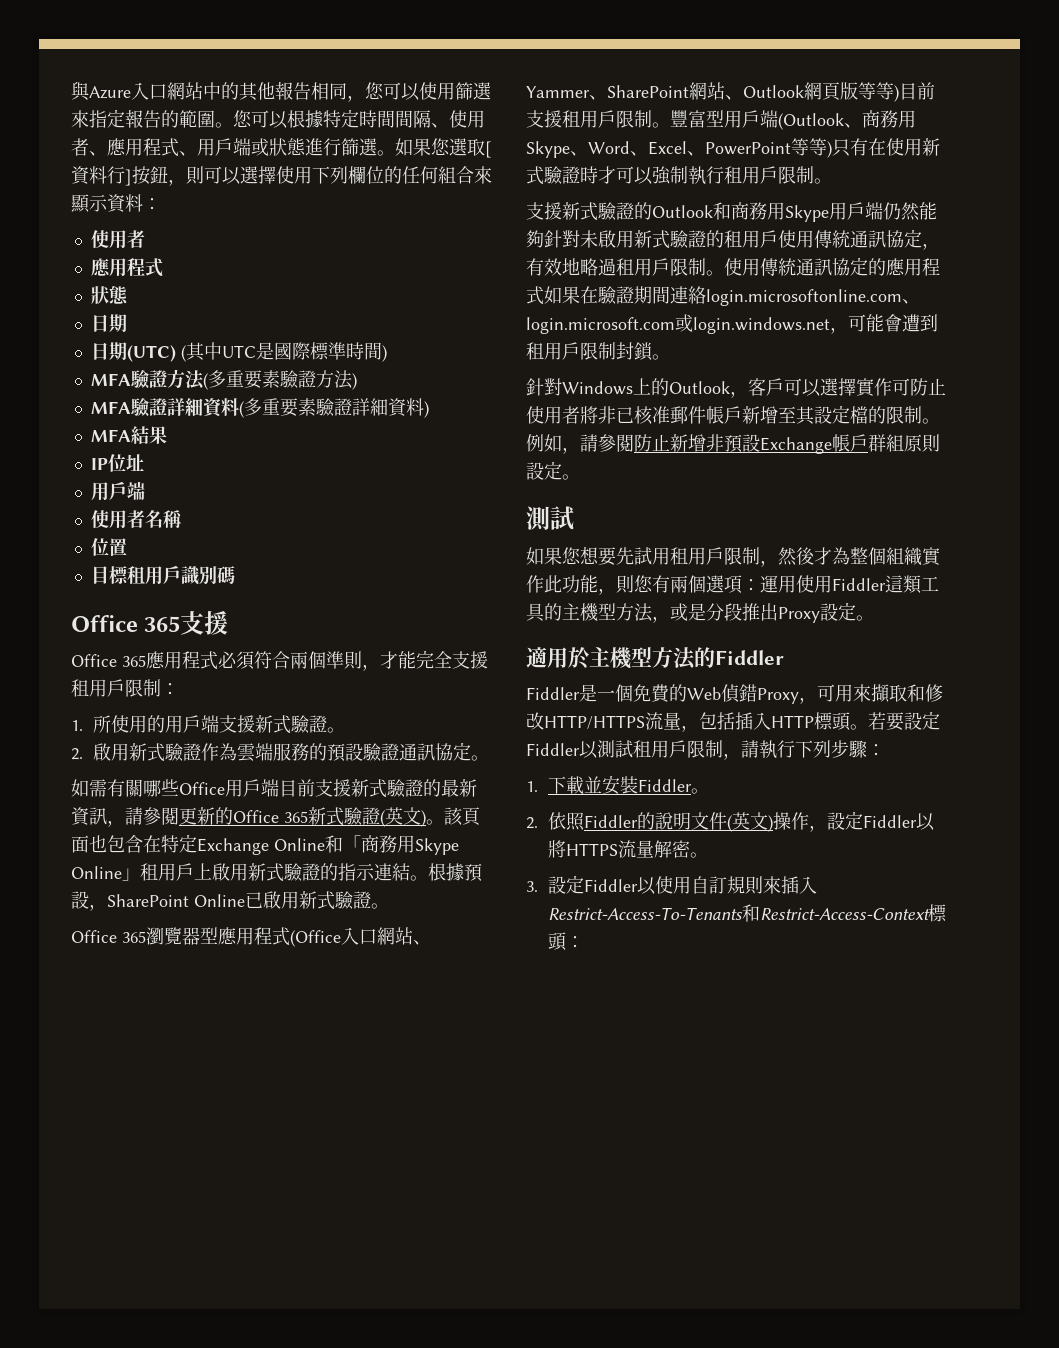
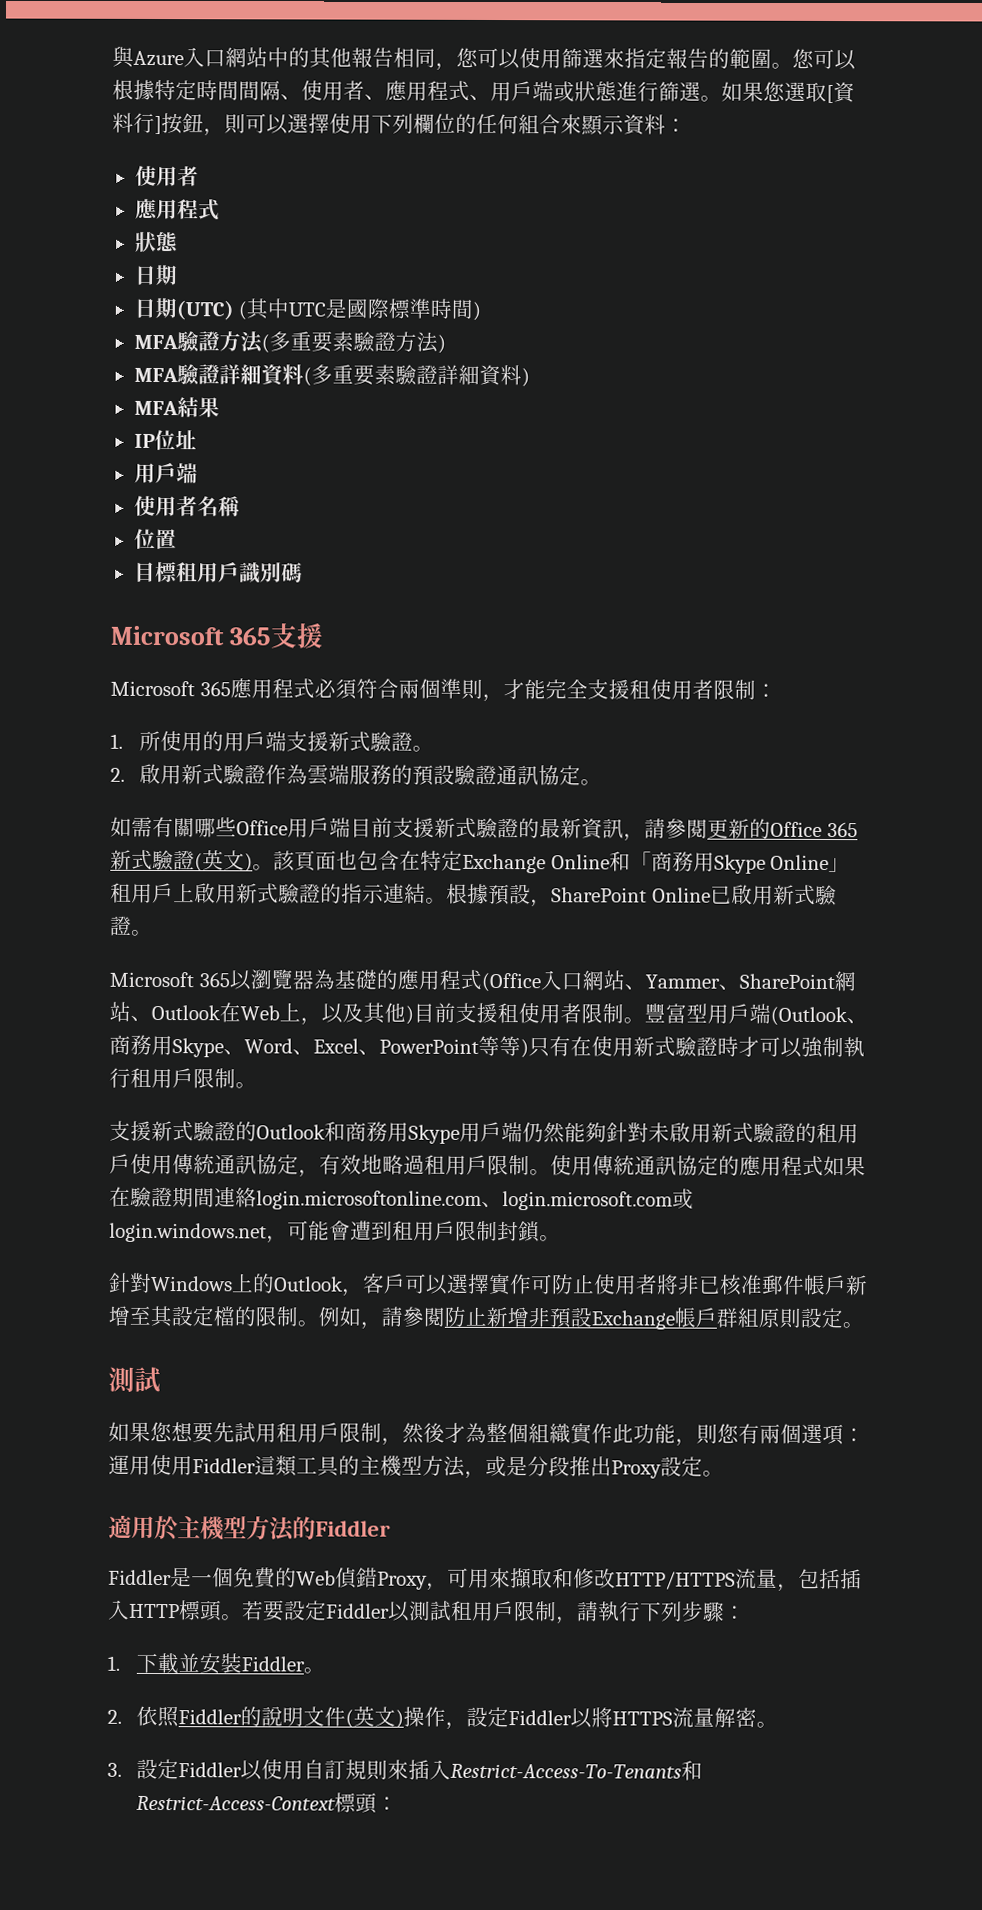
[71,615,138,632] Office -> [110,625,224,646] Microsoft
[71,654,117,667] Office -> [110,680,195,697] Microsoft
[89,679,125,697] 用戶 -> [649,679,714,700] 使用者
[71,927,218,945] Office 365瀏覽器型 -> [109,969,398,991] Microsoft 365以瀏覽器為基礎的
[804,82,894,101] 網頁版等等 -> [219,1002,406,1026] 在Web上，以及其他
[580,110,616,128] 用戶 -> [518,1003,582,1024] 使用者

